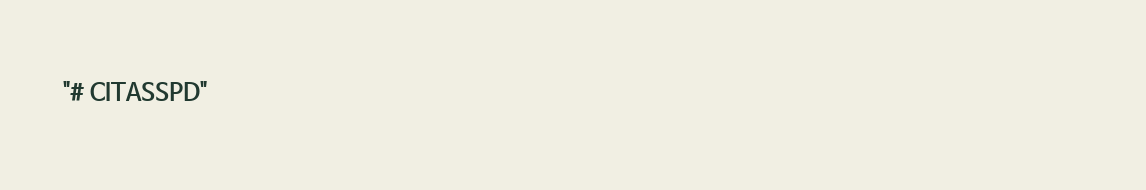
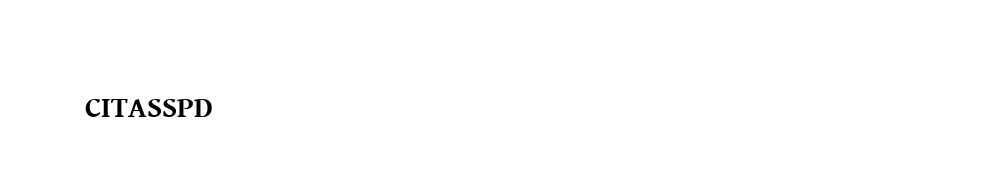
[63,81,208,101] "# CITASSPD" -> [85,98,213,117] CITASSPD

